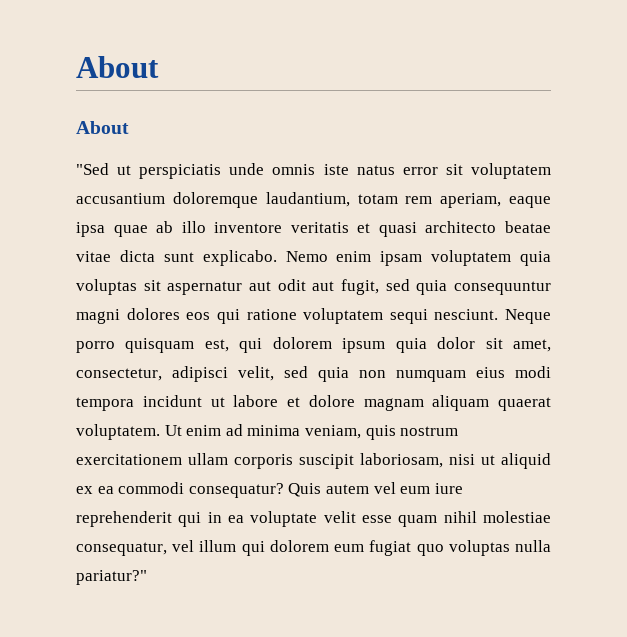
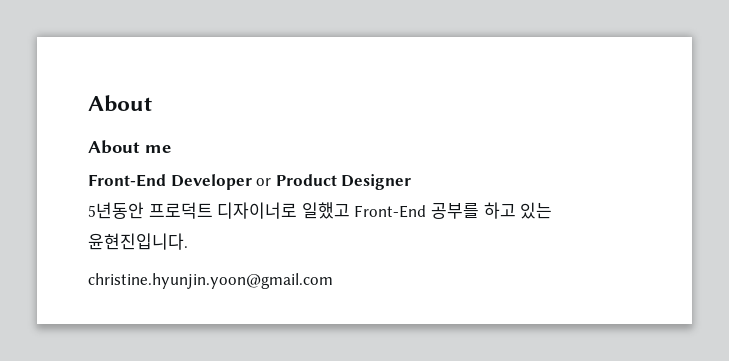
[76,163,551,179] [76,192,551,208] [76,221,551,237] [76,250,551,266] [76,279,551,295] [76,308,551,324] [76,337,551,353] [76,366,551,382] [76,395,551,411] [76,424,459,440] [76,453,551,469] [76,482,463,498] [76,511,551,527] [76,540,551,556] [76,570,147,585] // "Sed ut perspiciatis unde omnis iste natus error sit voluptatem accusantium doloremque laudantium, totam rem aperiam, eaque ipsa quae ab illo inventore veritatis et quasi architecto beatae vitae dicta sunt explicabo. Nemo enim ipsam voluptatem quia voluptas sit aspernatur aut odit aut fugit, sed quia consequuntur magni dolores eos qui ratione voluptatem sequi nesciunt. Neque porro quisquam est, qui dolorem ipsum quia dolor sit amet, consectetur, adipisci velit, sed quia non numquam eius modi tempora incidunt ut labore et dolore magnam aliquam quaerat voluptatem. Ut enim ad minima veniam, quis nostrum exercitationem ullam corporis suscipit laboriosam, nisi ut aliquid ex ea commodi consequatur? Quis autem vel eum iure reprehenderit qui in ea voluptate velit esse quam nihil molestiae consequatur, vel illum qui dolorem eum fugiat quo voluptas nulla pariatur?" -> [145,145,171,153] [88,174,412,190] [88,202,553,219] [88,233,188,250] [88,273,333,289] me // Front-End Developer or Product Designer // 5년동안 프로덕트 디자이너로 일했고 Front-End 공부를 하고 있는 윤현진입니다. // christine.hyunjin.yoon@gmail.com

